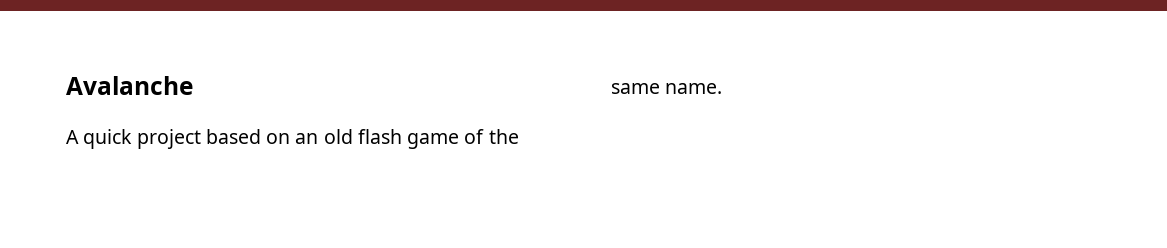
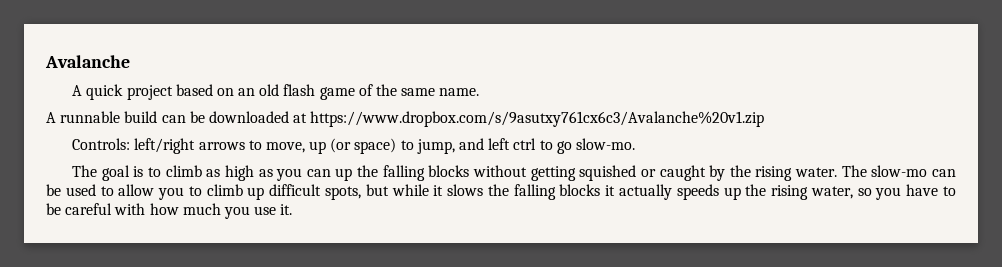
(723, 88) none -> [46,111,765,127] [72,138,635,154] [72,165,957,181] [46,184,957,200] [46,203,293,219] // A runnable build can be downloaded at https://www.dropbox.com/s/9asutxy761cx6c3/Avalanche%20v1.zip // Controls: left/right arrows to move, up (or space) to jump, and left ctrl to go slow-mo. // The goal is to climb as high as you can up the falling blocks without getting squished or caught by the rising water. The slow-mo can be used to allow you to climb up difficult spots, but while it slows the falling blocks it actually speeds up the rising water, so you have to be careful with how much you use it.

